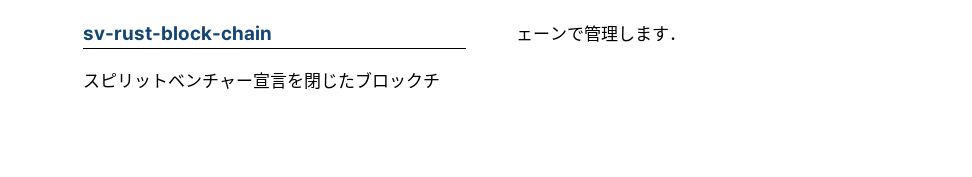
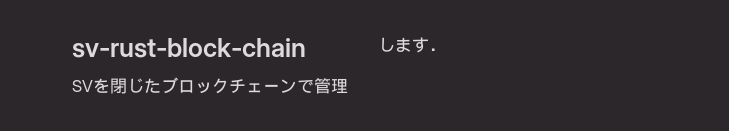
[83,72,287,89] スピリットベンチャー宣言 -> [72,80,93,92] SV

